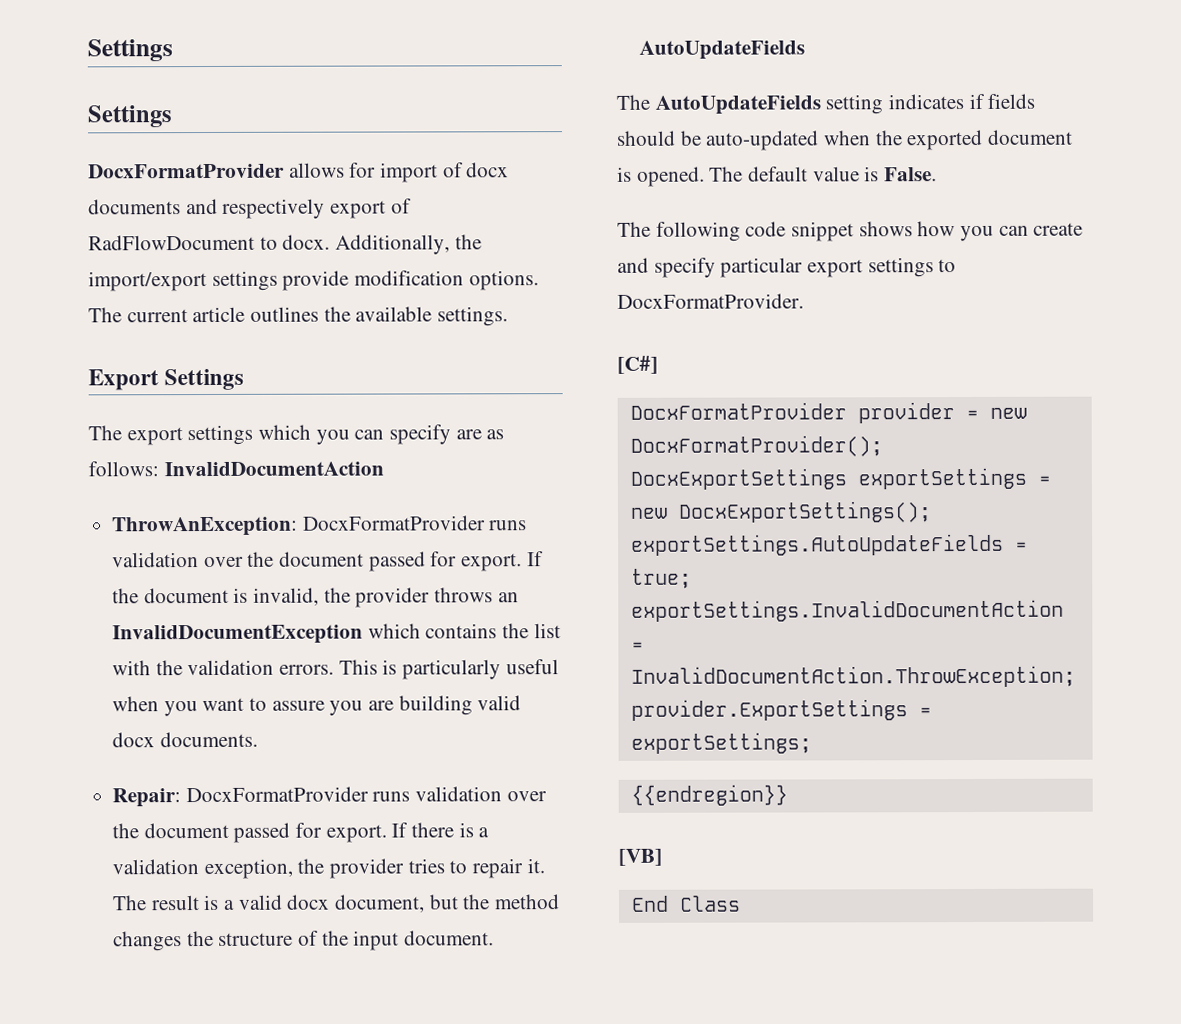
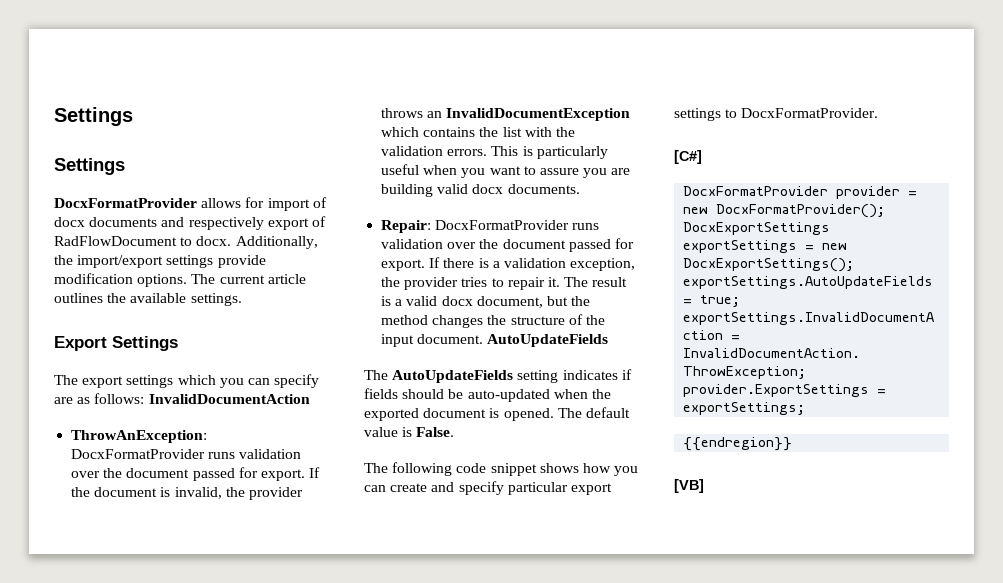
[631,895,741,912] // End Class -> (704, 486) none

